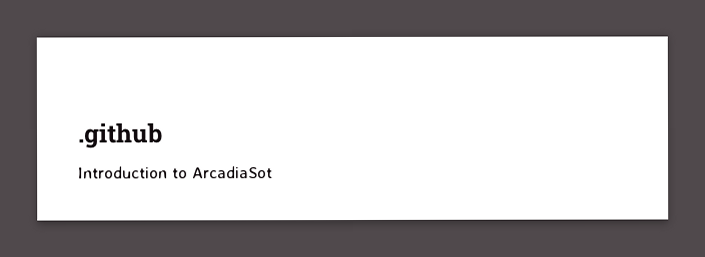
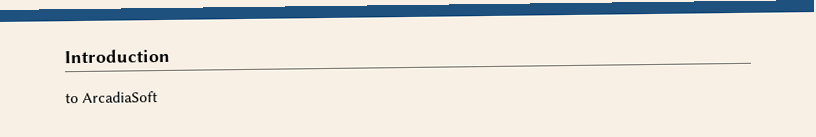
[77,122,163,149] [78,166,273,179] .github // Introduction to ArcadiaSot -> [64,48,170,64] [65,91,159,104] Introduction // to ArcadiaSoft

